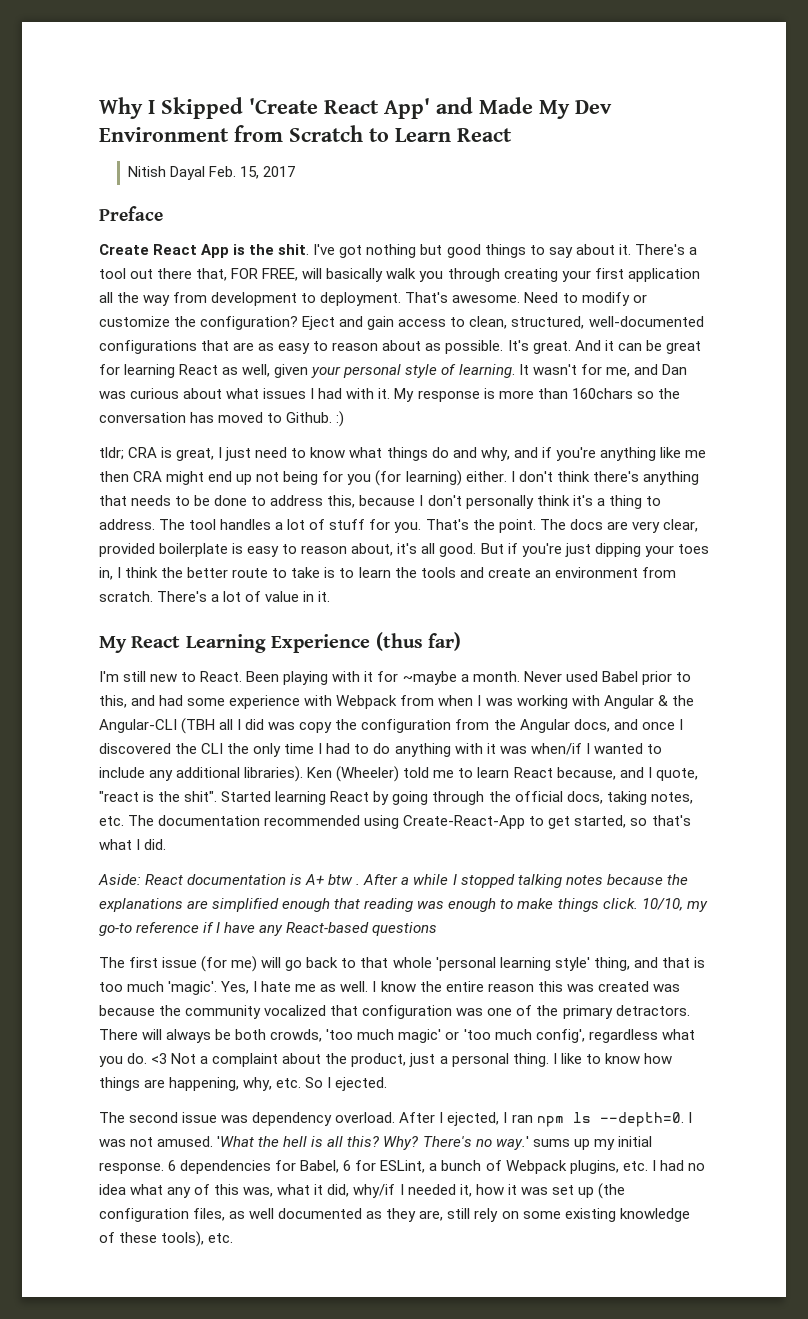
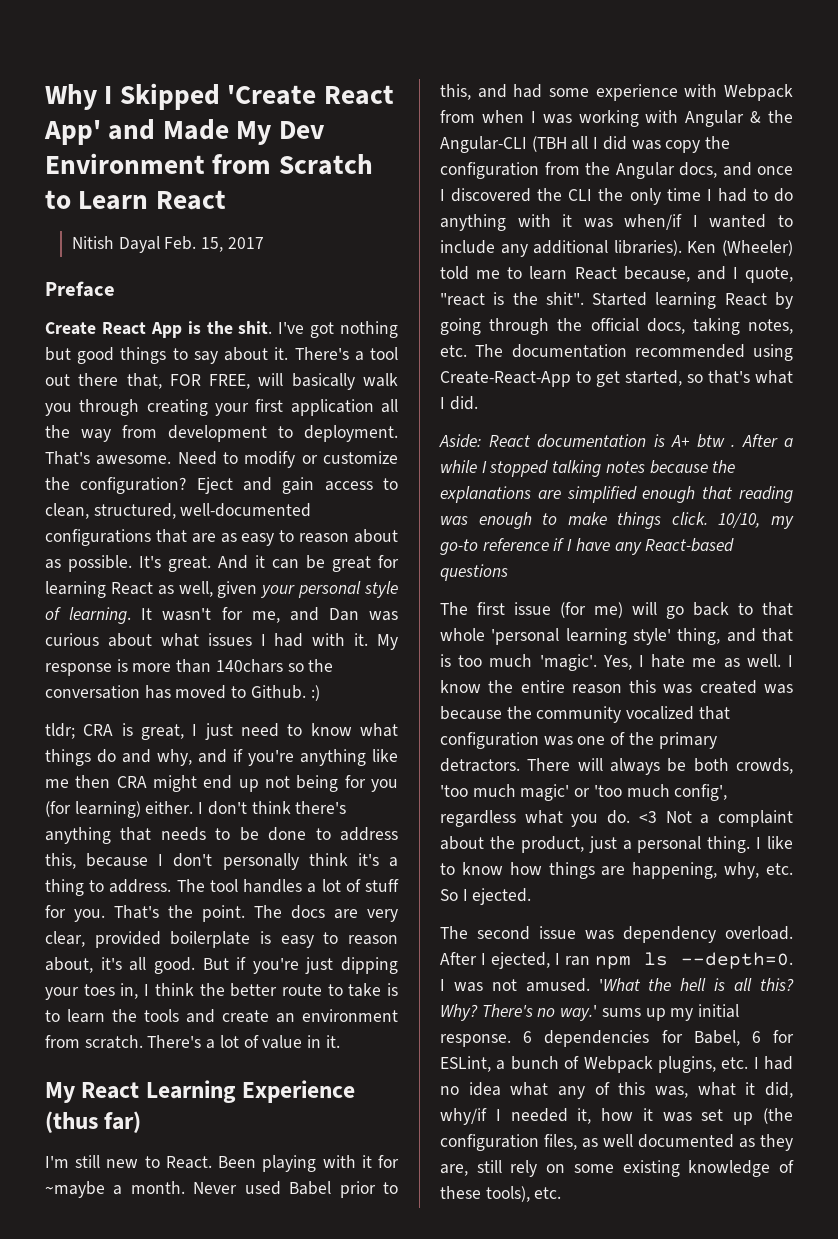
[571,388,633,399] 160chars -> [215,659,283,673] 140chars

